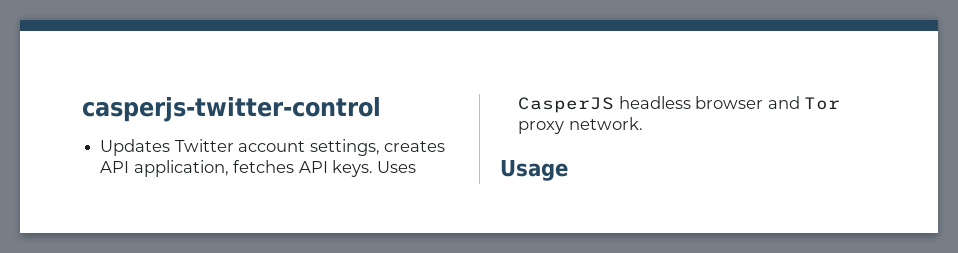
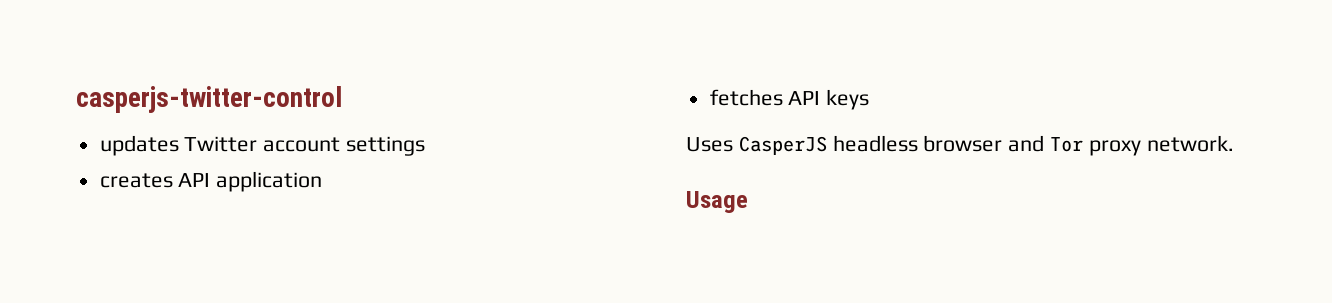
[100,139,171,156] Updates -> [99,135,179,156] updates
[309,139,380,156] settings, -> [346,136,426,156] settings //
[133,160,229,177] application, -> [216,171,323,192] application //
[331,160,373,177] keys. -> [826,89,870,110] keys //

